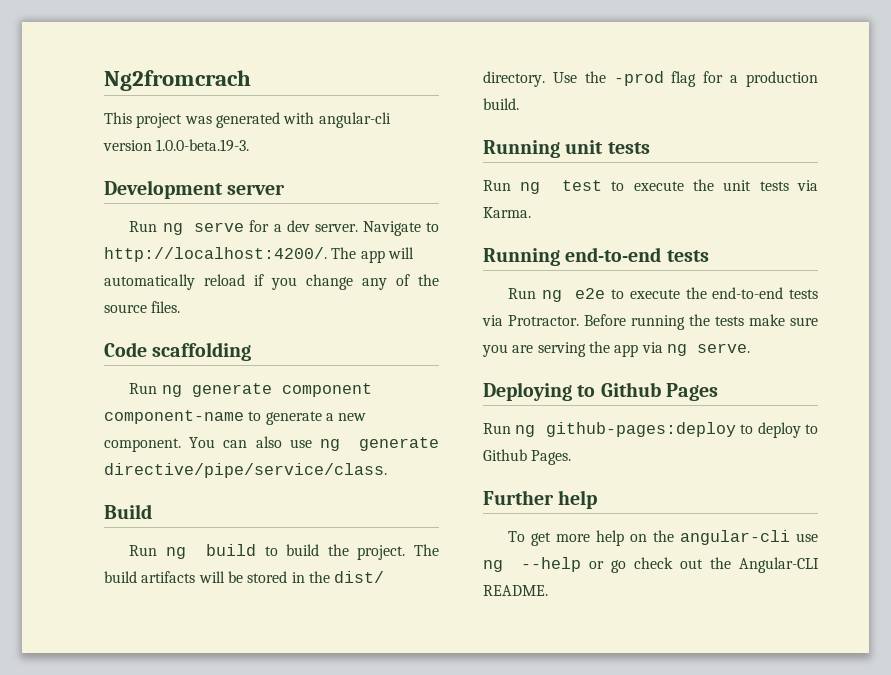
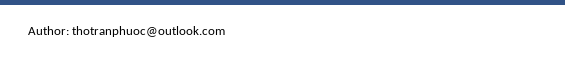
[104,70,251,91] [104,112,391,128] [103,139,250,152] [104,180,286,199] [129,220,439,236] [104,247,414,263] [104,274,439,290] [104,301,181,313] [104,342,252,361] [129,383,372,397] [104,410,367,425] [104,436,439,452] [104,463,387,478] [104,504,152,519] [129,544,439,560] [104,571,385,583] [483,71,818,87] [483,98,519,110] [483,140,650,158] [483,179,818,194] [483,207,531,218] [483,247,709,266] [508,287,818,302] [482,314,818,330] [482,341,750,357] [483,382,719,401] [483,422,818,438] [483,449,572,465] [483,490,598,509] [508,530,818,546] [483,557,819,573] [483,585,548,596] Ng2fromcrach // This project was generated with angular-cli version 1.0.0-beta.19-3. // Development server // Run ng serve for a dev server. Navigate to http://localhost:4200/. The app will automatically reload if you change any of the source files. // Code scaffolding // Run ng generate component component-name to generate a new component. You can also use ng generate directive/pipe/service/class. // Build // Run ng build to build the project. The build artifacts will be stored in the dist/ directory. Use the -prod flag for a production build. // Running unit tests // Run ng test to execute the unit tests via Karma. // Running end-to-end tests // Run ng e2e to execute the end-to-end tests via Protractor. Before running the tests make sure you are serving the app via ng serve. // Deploying to Github Pages // Run ng github-pages:deploy to deploy to Github Pages. // Further help // To get more help on the angular-cli use ng --help or go check out the Angular-CLI README. -> [28,26,226,37] Author: thotranphuoc@outlook.com

